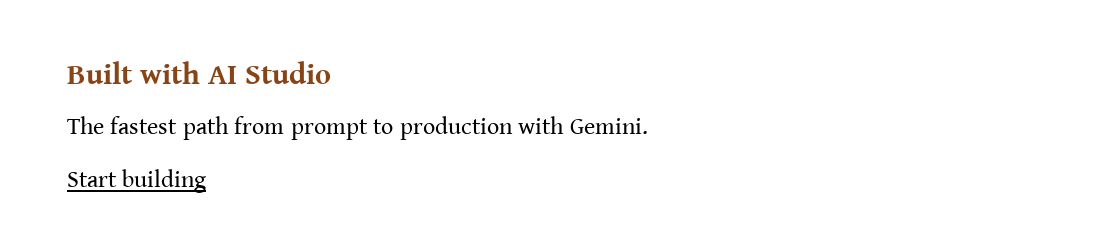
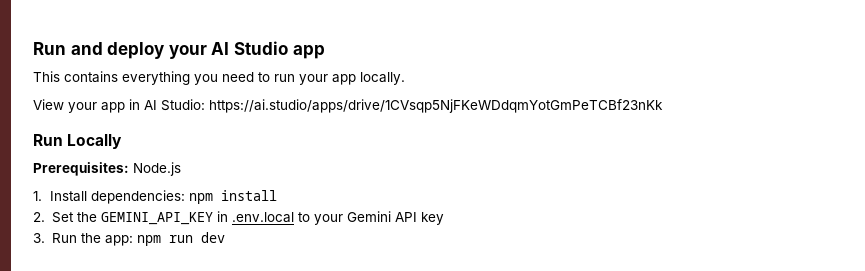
[67,61,332,84] [67,116,648,140] [67,169,207,193] Built with AI Studio // The fastest path from prompt to production with Gemini. // Start building -> [33,41,325,59] [33,71,405,85] [33,99,663,113] [33,134,123,149] [33,162,181,176] [33,190,277,204] [33,211,444,225] [33,232,225,246] Run and deploy your AI Studio app // This contains everything you need to run your app locally. // View your app in AI Studio: https://ai.studio/apps/drive/1CVsqp5NjFKeWDdqmYotGmPeTCBf23nKk // Run Locally // Prerequisites: Node.js // 1. Install dependencies: npm install // 2. Set the GEMINI_API_KEY in .env.local to your Gemini API key // 3. Run the app: npm run dev

